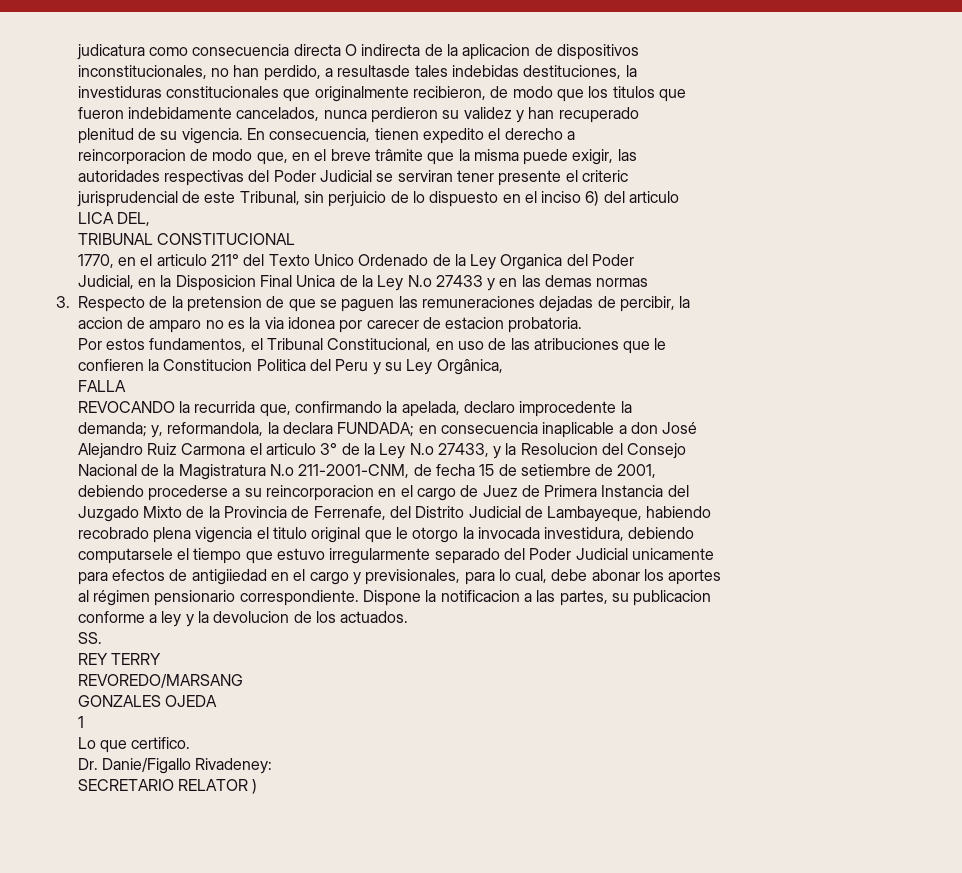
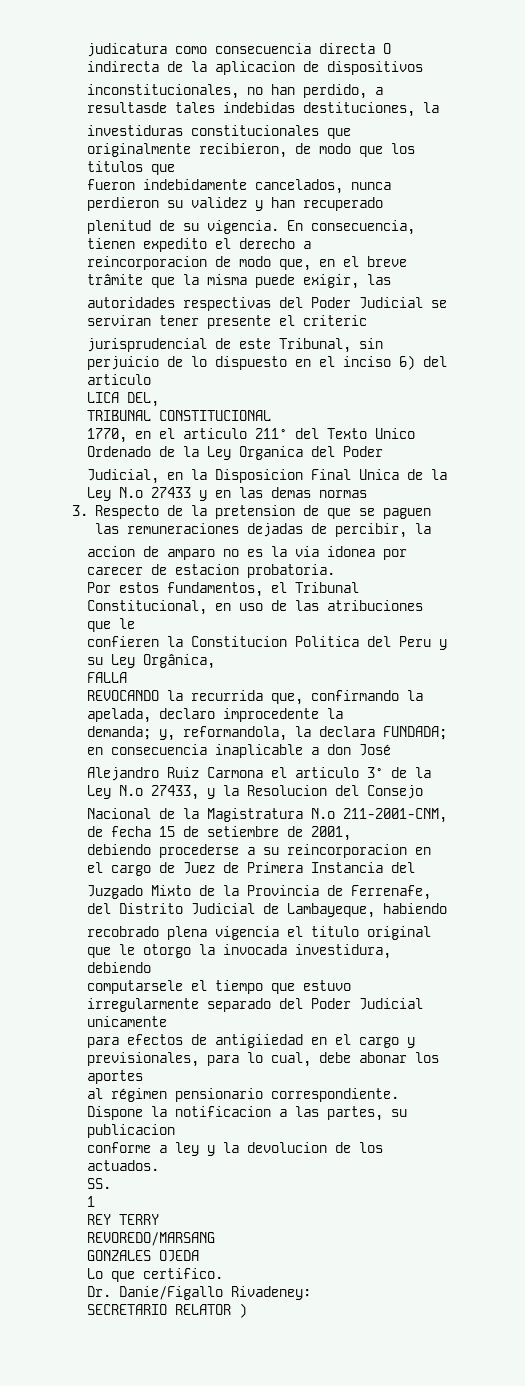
(102, 638) none -> [86,1196,95,1207] // 1
[77,716,84,728] // 1 -> (199, 1256) none

